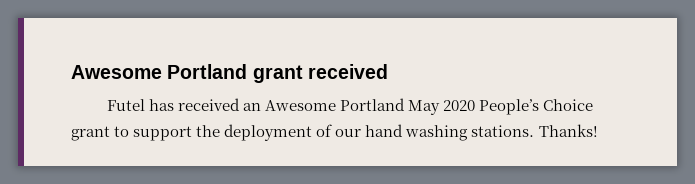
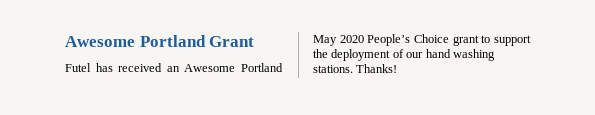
[71,64,388,83] Awesome Portland grant received -> [65,35,255,47] Awesome Portland Grant

